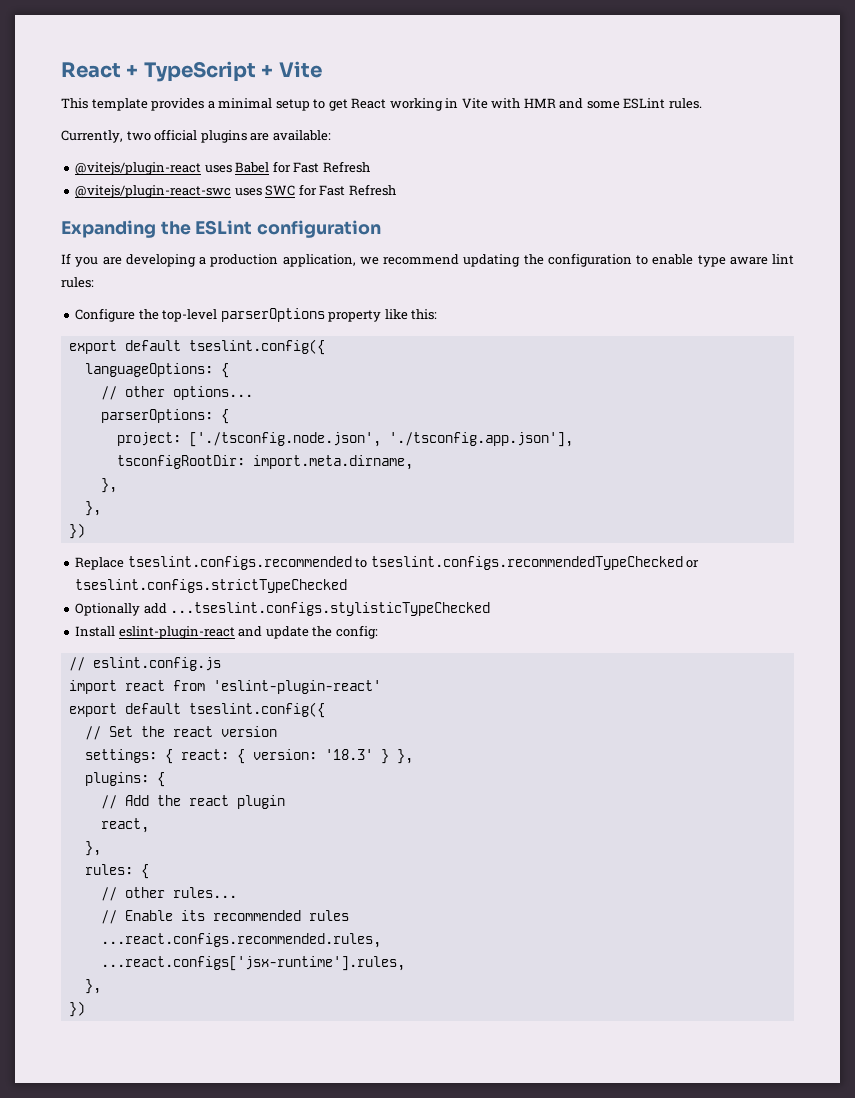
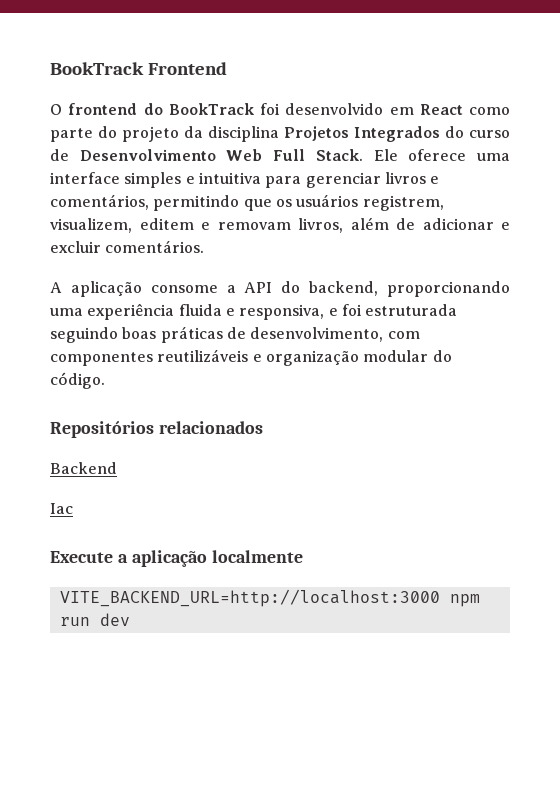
[61,61,322,82] [61,98,702,111] [61,129,331,143] [75,161,370,175] [75,184,396,198] [61,220,382,238] [61,253,794,267] [61,277,94,288] [75,308,438,322] [68,339,325,355] [84,363,229,378] [100,386,253,400] [100,409,229,424] [116,432,573,447] [116,455,413,470] [100,478,117,493] [84,501,101,516] [68,523,85,539] [75,556,700,570] [75,579,348,593] [75,602,491,616] [75,625,378,639] [68,657,221,671] [68,680,381,694] [68,702,325,718] [84,726,277,740] [84,749,413,764] [84,772,165,787] [100,795,285,809] [100,818,149,833] [84,841,101,856] [84,864,149,879] [100,887,237,901] [100,910,349,924] [100,933,381,948] [100,956,405,971] [84,979,101,994] [68,1001,85,1017] React + TypeScript + Vite // This template provides a minimal setup to get React working in Vite with HMR and some ESLint rules. // Currently, two official plugins are available: // @vitejs/plugin-react uses Babel for Fast Refresh // @vitejs/plugin-react-swc uses SWC for Fast Refresh // Expanding the ESLint configuration // If you are developing a production application, we recommend updating the configuration to enable type aware lint rules: // Configure the top-level parserOptions property like this: // export default tseslint.config({ // languageOptions: { // // other options... // parserOptions: { // project: ['./tsconfig.node.json', './tsconfig.app.json'], // tsconfigRootDir: import.meta.dirname, // }, // }, // }) // Replace tseslint.configs.recommended to tseslint.configs.recommendedTypeChecked or tseslint.configs.strictTypeChecked // Optionally add ...tseslint.configs.stylisticTypeChecked // Install eslint-plugin-react and update the config: // // eslint.config.js // import react from 'eslint-plugin-react' // export default tseslint.config({ // // Set the react version // settings: { react: { version: '18.3' } }, // plugins: { // // Add the react plugin // react, // }, // rules: { // // other rules... // // Enable its recommended rules // ...react.configs.recommended.rules, // ...react.configs['jsx-runtime'].rules, // }, // }) -> [50,62,228,75] [50,103,510,115] [50,126,510,142] [50,149,511,161] [50,172,440,188] [50,194,444,211] [50,217,510,233] [50,240,205,253] [50,281,511,297] [50,303,458,320] [50,326,420,343] [50,349,452,366] [50,372,105,389] [50,421,263,438] [50,462,117,474] [50,503,73,514] [50,550,303,567] [59,589,480,607] [59,613,130,626] BookTrack Frontend // O frontend do BookTrack foi desenvolvido em React como parte do projeto da disciplina Projetos Integrados do curso de Desenvolvimento Web Full Stack. Ele oferece uma interface simples e intuitiva para gerenciar livros e comentários, permitindo que os usuários registrem, visualizem, editem e removam livros, além de adicionar e excluir comentários. // A aplicação consome a API do backend, proporcionando uma experiência fluida e responsiva, e foi estruturada seguindo boas práticas de desenvolvimento, com componentes reutilizáveis e organização modular do código. // Repositórios relacionados // Backend // Iac // Execute a aplicação localmente // VITE_BACKEND_URL=http://localhost:3000 npm run dev

